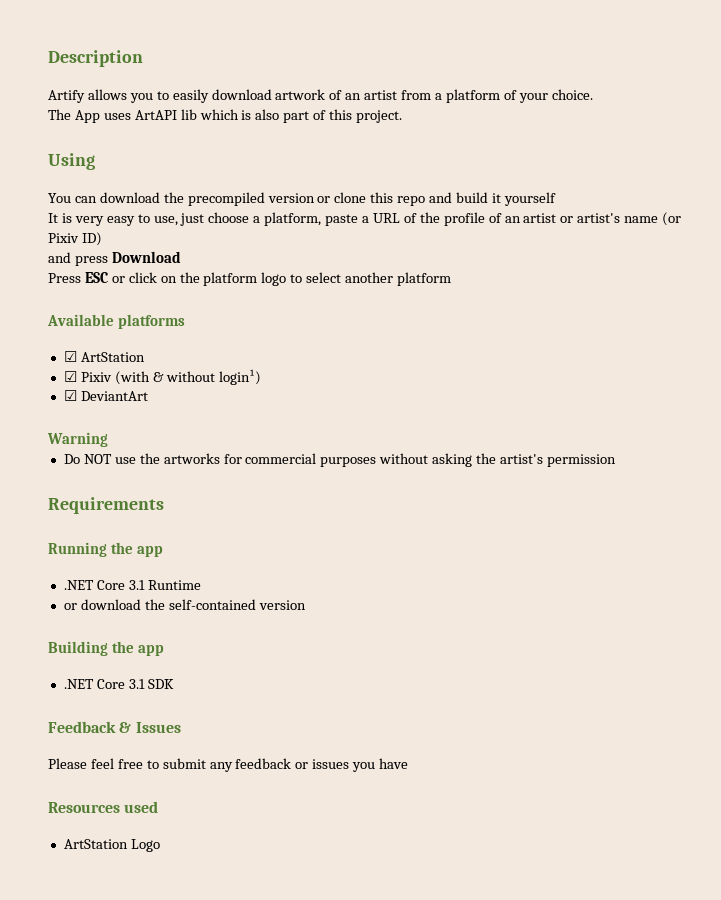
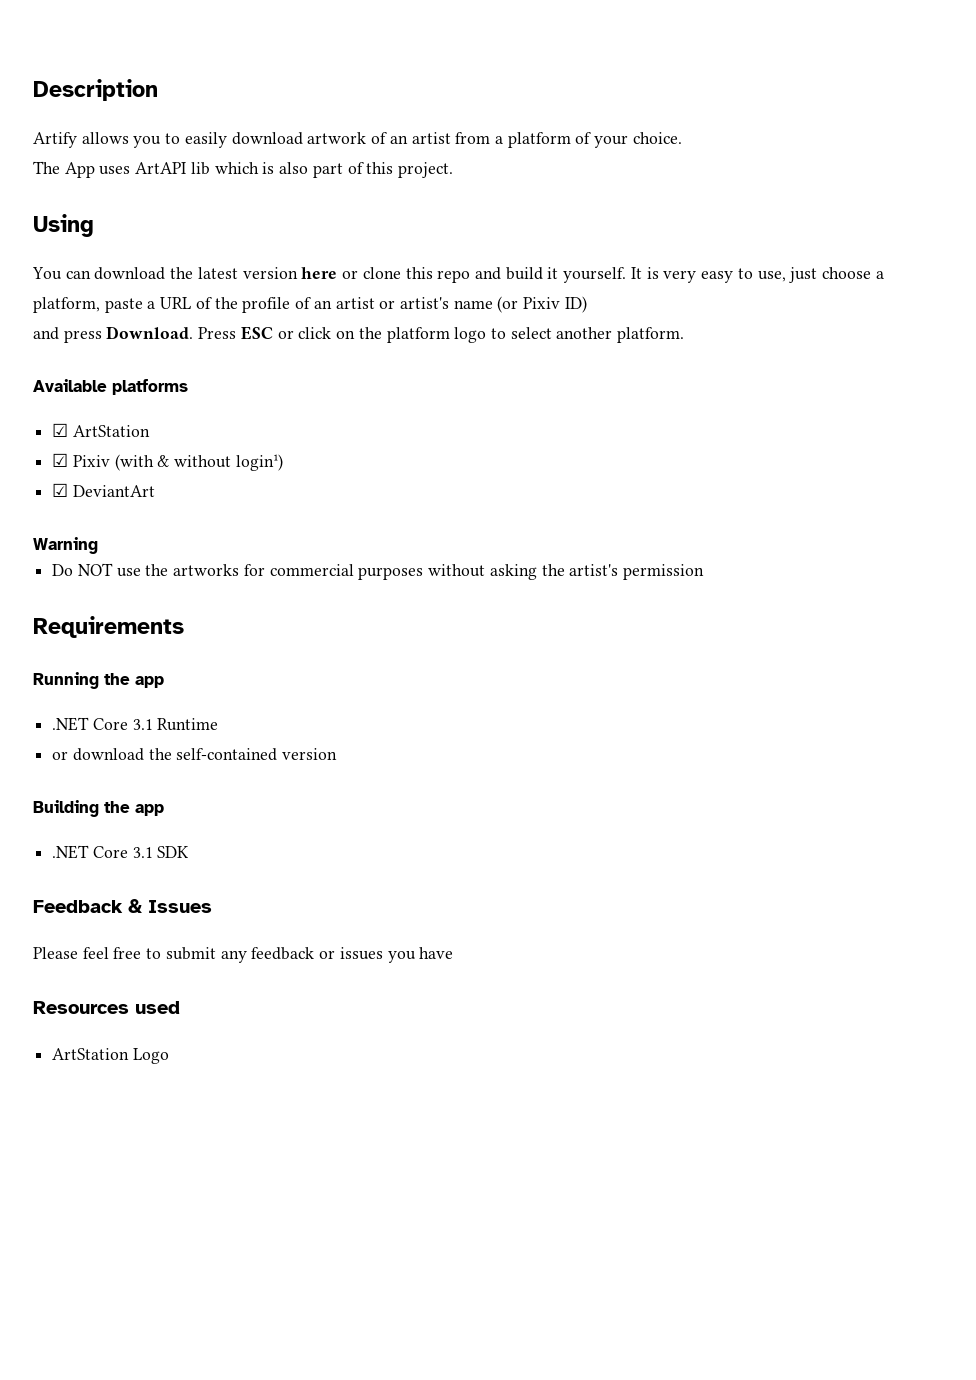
[187,192,315,206] precompiled version -> [197,267,338,279] latest version here
[503,192,556,206] yourself // -> [563,267,627,283] yourself.
[111,251,181,263] Download // -> [106,326,194,339] Download.
[397,272,452,286] platform -> [617,327,685,343] platform.

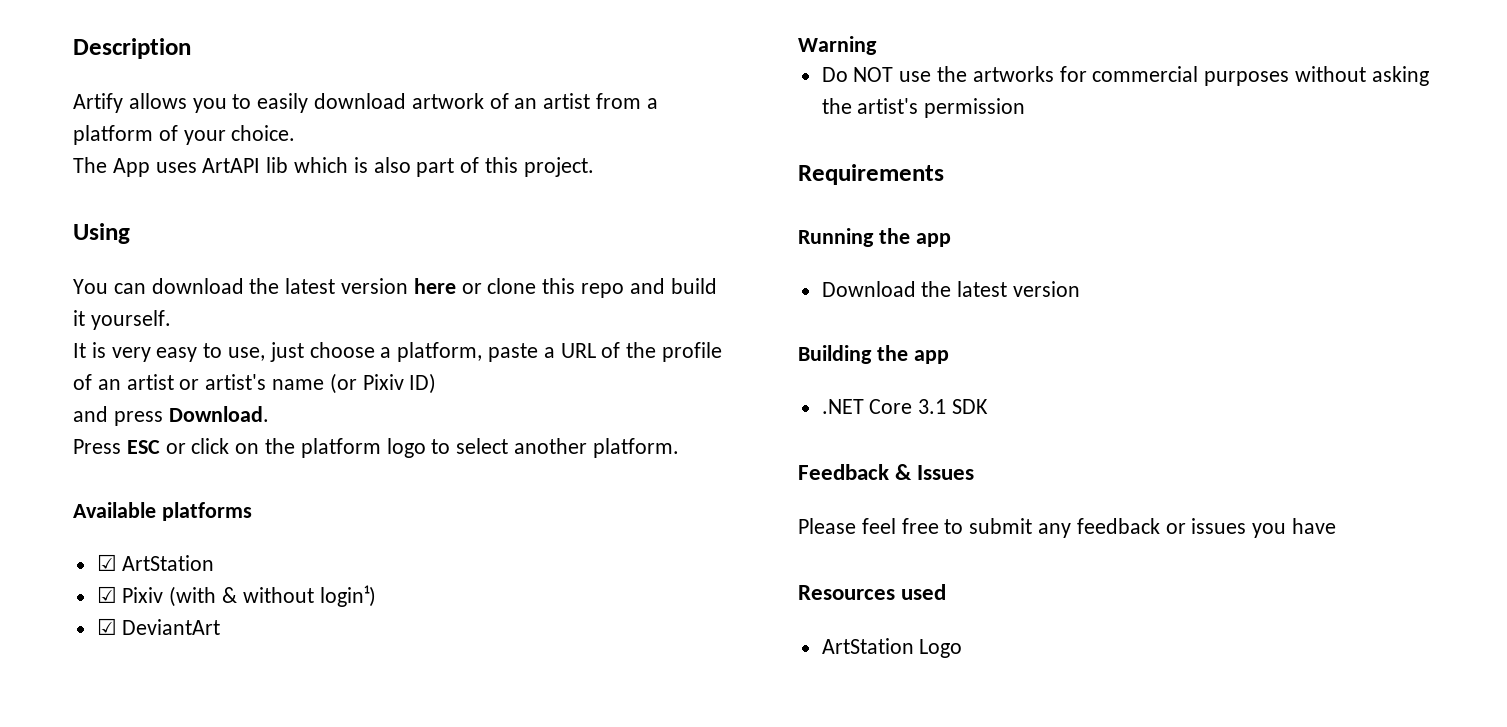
(627, 275) none -> (171, 320) //
(194, 332) none -> (269, 414) //
[52,717,219,731] [52,748,278,761] .NET Core 3.1 Runtime // or download the self-contained -> [821,281,1008,297] Download the latest

